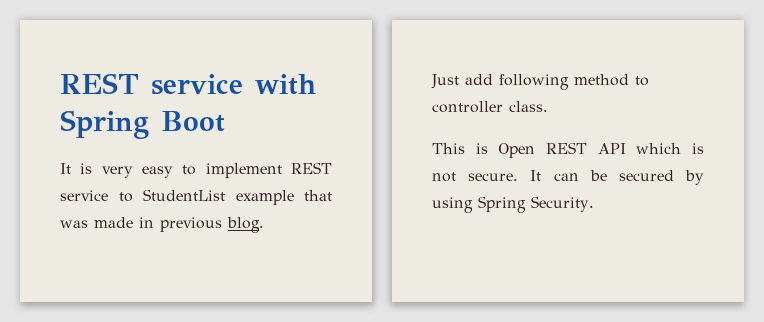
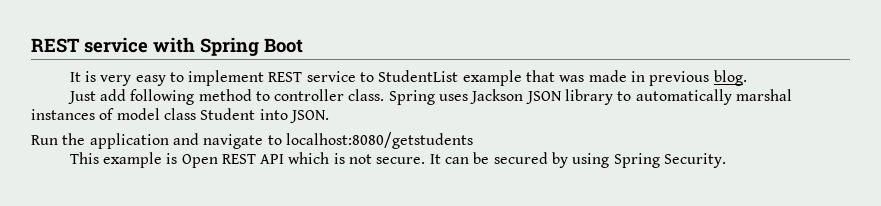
(548, 106) none -> [388,89,793,105] [31,108,329,123] [31,132,473,149] Spring uses Jackson JSON library to automatically marshal instances of model class Student into JSON. // Run the application and navigate to localhost:8080/getstudents
(465, 148) none -> [102,152,162,168] example

